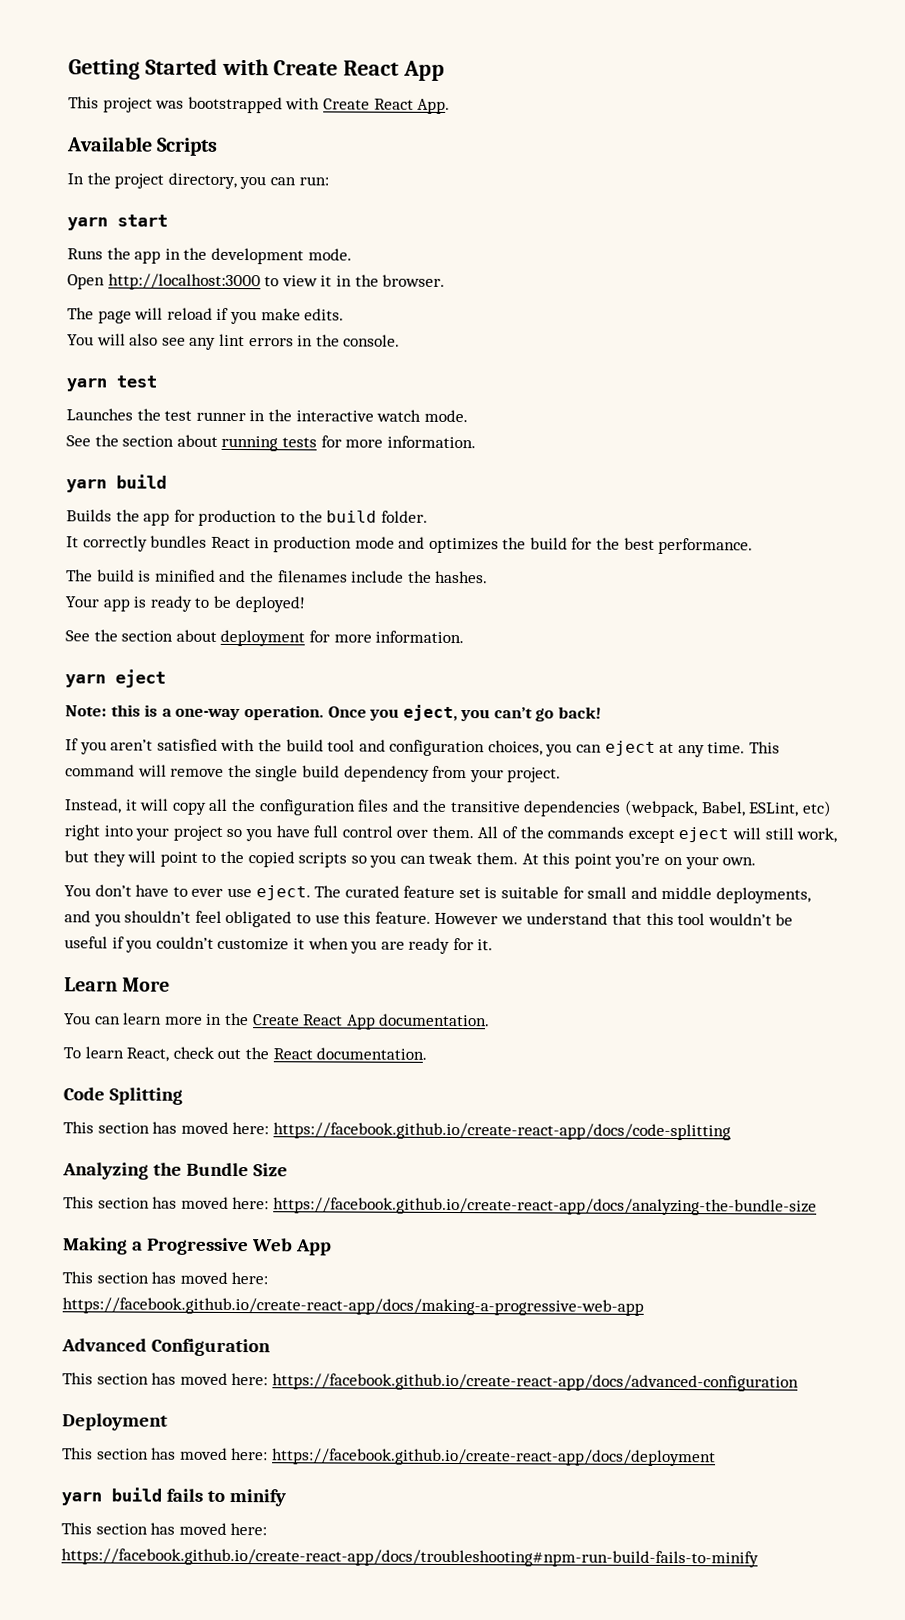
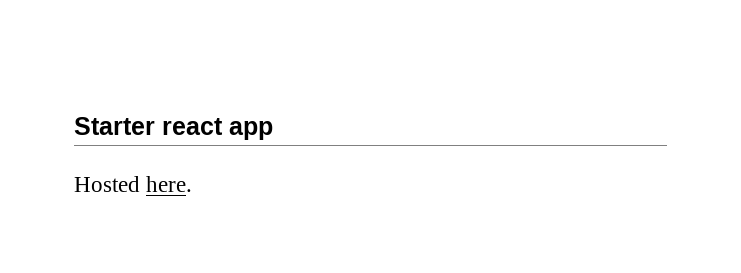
[68,58,446,81] [68,96,451,114] [66,136,219,156] [67,172,329,190] [67,214,168,231] [67,247,352,265] [67,273,446,291] [67,307,345,325] [67,333,401,350] [66,375,157,392] [66,408,468,423] [66,434,476,452] [66,474,167,493] [66,509,428,527] [66,535,754,555] [66,569,489,584] [65,595,305,613] [65,629,465,647] [65,669,166,688] [65,704,603,722] [65,738,781,758] [65,764,562,783] [64,798,832,818] [64,824,838,844] [64,850,757,870] [64,884,812,904] [64,910,794,928] [64,936,494,954] [64,977,171,992] [64,1012,491,1030] [63,1046,428,1062] [63,1087,183,1105] [63,1121,731,1141] [62,1162,288,1180] [63,1196,817,1216] [62,1237,332,1256] [62,1271,269,1285] [62,1297,644,1316] [61,1338,271,1357] [62,1372,799,1392] [62,1413,168,1431] [62,1447,716,1467] [61,1487,286,1507] [61,1522,268,1536] [61,1548,759,1568] Getting Started with Create React App // This project was bootstrapped with Create React App. // Available Scripts // In the project directory, you can run: // yarn start // Runs the app in the development mode. // Open http://localhost:3000 to view it in the browser. // The page will reload if you make edits. // You will also see any lint errors in the console. // yarn test // Launches the test runner in the interactive watch mode. // See the section about running tests for more information. // yarn build // Builds the app for production to the build folder. // It correctly bundles React in production mode and optimizes the build for the best performance. // The build is minified and the filenames include the hashes. // Your app is ready to be deployed! // See the section about deployment for more information. // yarn eject // Note: this is a one-way operation. Once you eject, you can’t go back! // If you aren’t satisfied with the build tool and configuration choices, you can eject at any time. This command will remove the single build dependency from your project. // Instead, it will copy all the configuration files and the transitive dependencies (webpack, Babel, ESLint, etc) right into your project so you have full control over them. All of the commands except eject will still work, but they will point to the copied scripts so you can tweak them. At this point you’re on your own. // You don’t have to ever use eject. The curated feature set is suitable for small and middle deployments, and you shouldn’t feel obligated to use this feature. However we understand that this tool wouldn’t be useful if you couldn’t customize it when you are ready for it. // Learn More // You can learn more in the Create React App documentation. // To learn React, check out the React documentation. // Code Splitting // This section has moved here: https://facebook.github.io/create-react-app/docs/code-splitting // Analyzing the Bundle Size // This section has moved here: https://facebook.github.io/create-react-app/docs/analyzing-the-bundle-size // Making a Progressive Web App // This section has moved here: https://facebook.github.io/create-react-app/docs/making-a-progressive-web-app // Advanced Configuration // This section has moved here: https://facebook.github.io/create-react-app/docs/advanced-configuration // Deployment // This section has moved here: https://facebook.github.io/create-react-app/docs/deployment // yarn build fails to minify // This section has moved here: https://facebook.github.io/create-react-app/docs/troubleshooting#npm-run-build-fails-to-minify -> [74,117,273,140] [74,176,193,192] Starter react app // Hosted here.

